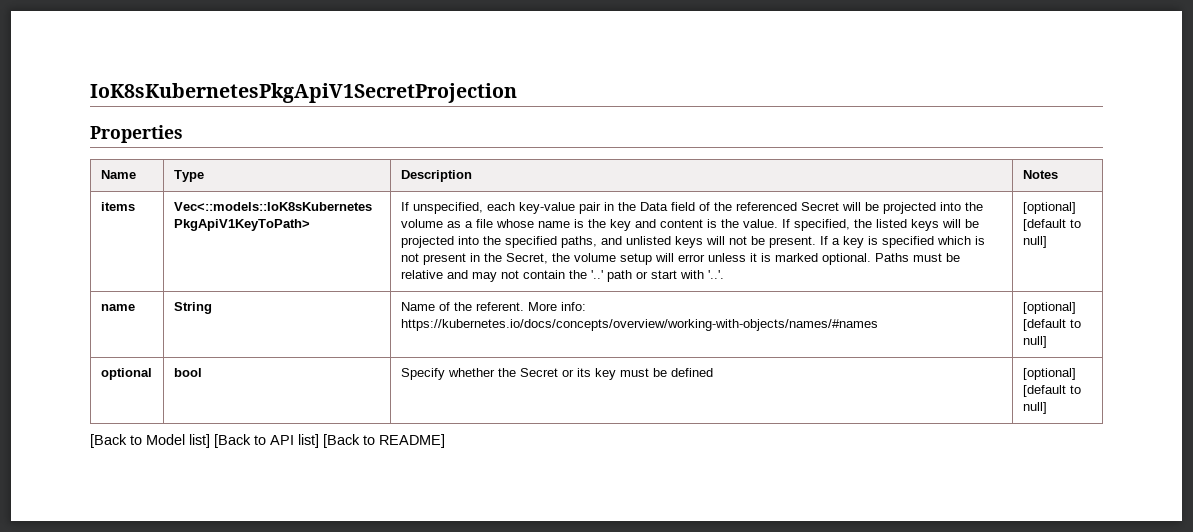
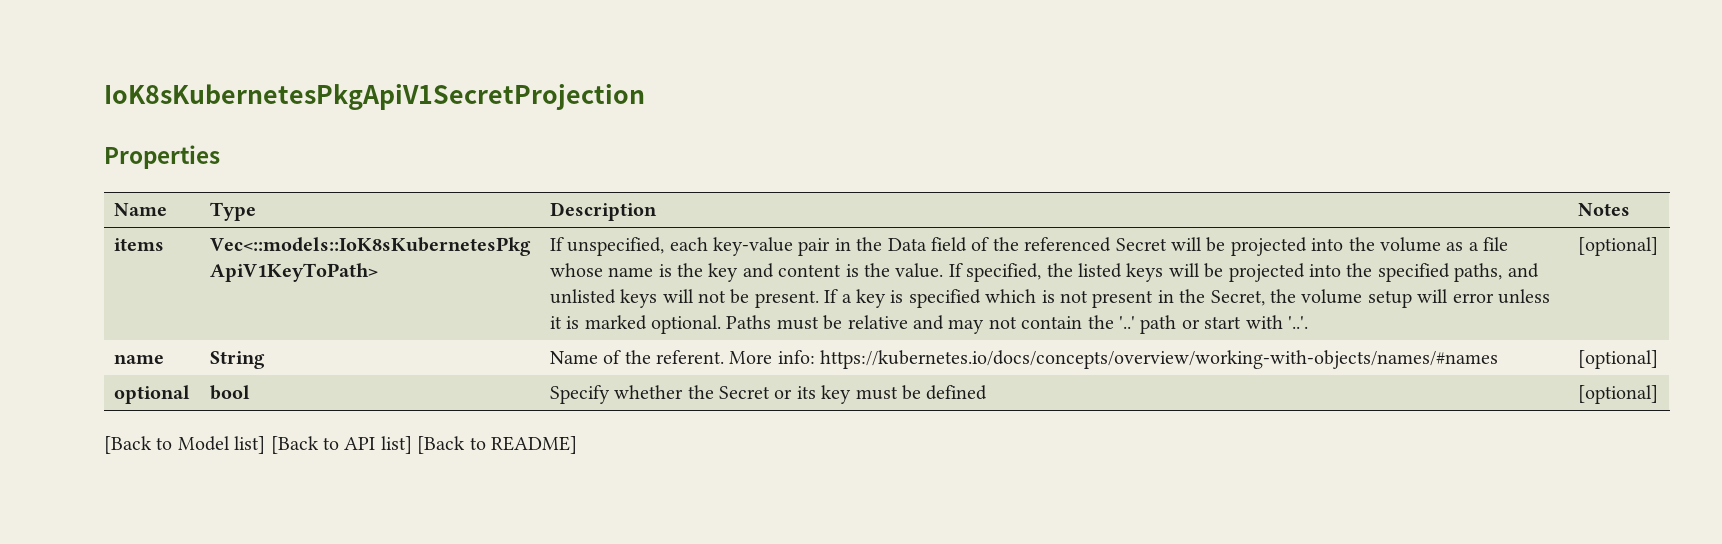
[1022,219,1081,231] [1022,236,1047,248] [default to null] -> (1658, 246) none
[1022,319,1081,331] [1022,336,1047,348] [default to null] -> (1658, 359) none
[1022,385,1081,397] [1022,402,1047,414] [default to null] -> (1658, 394) none

